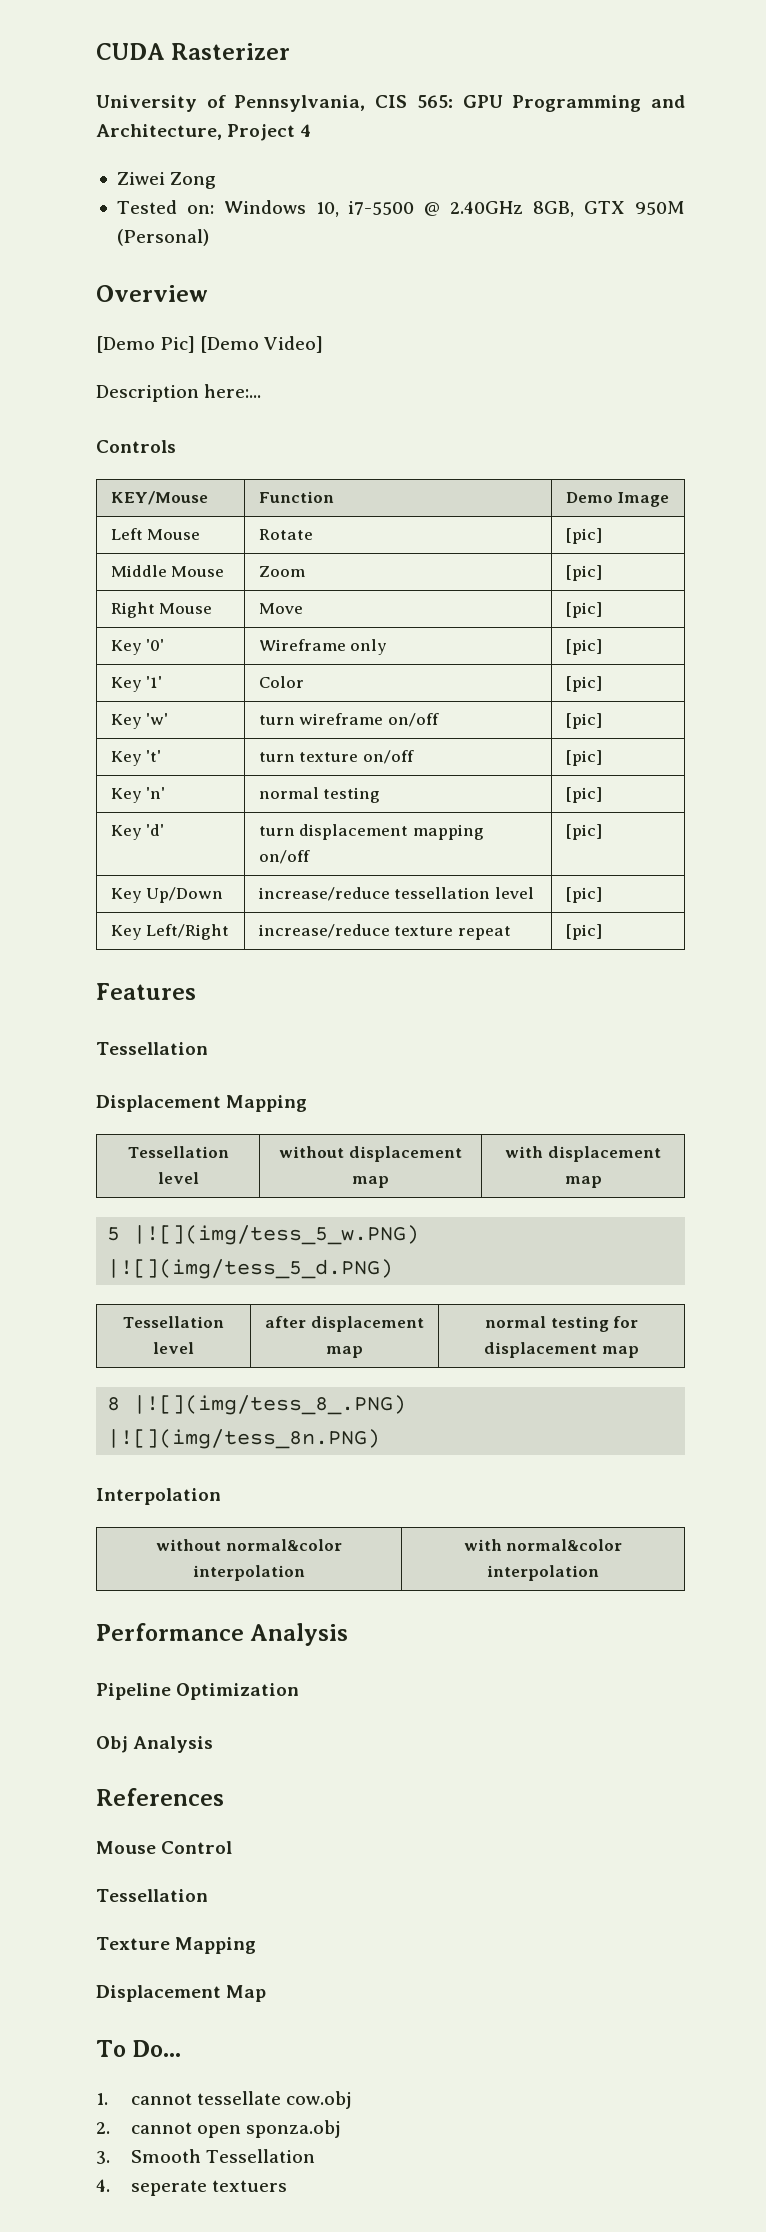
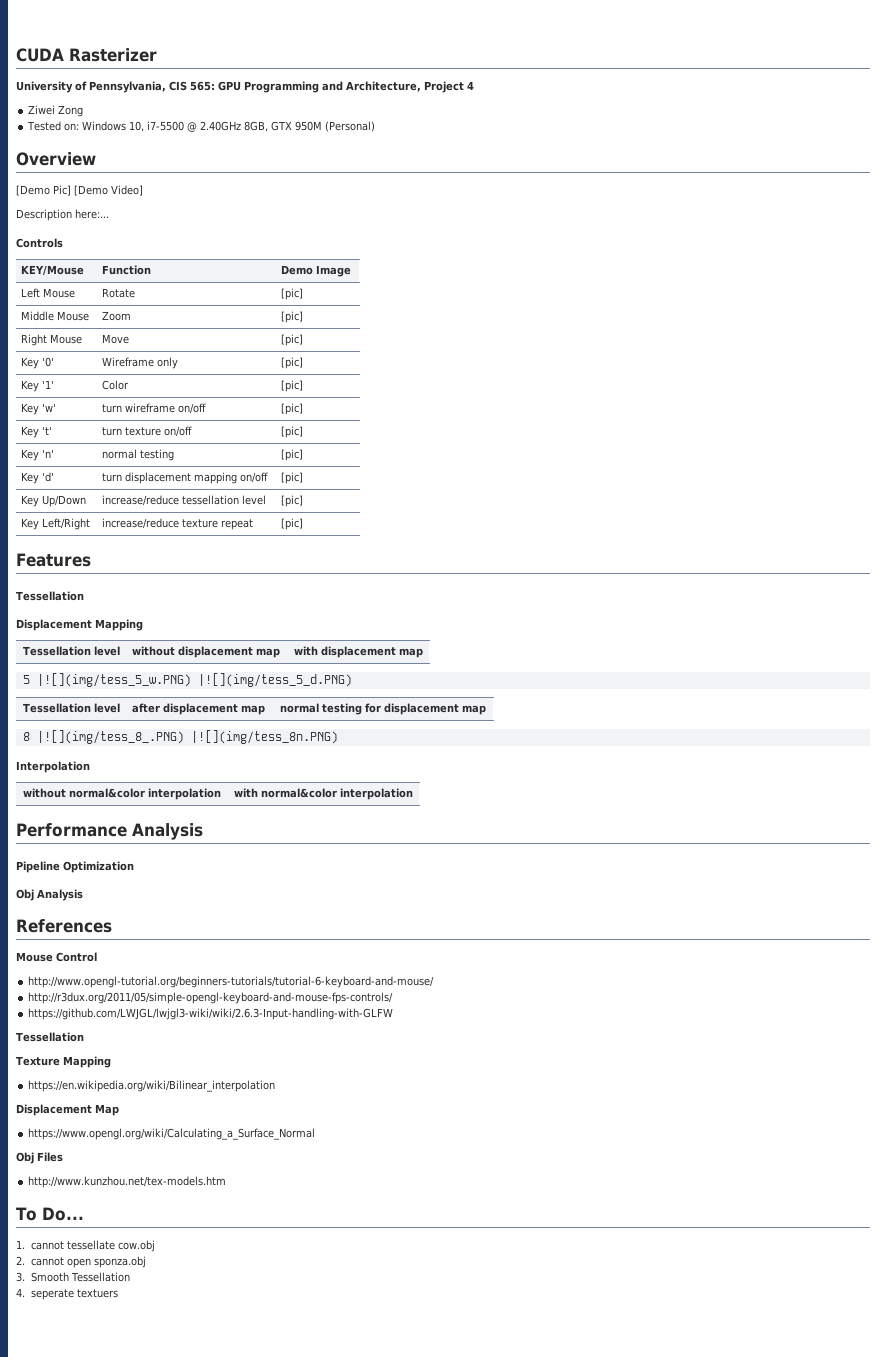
(233, 1847) none -> [28,976,435,988] [28,992,394,1004] [28,1008,394,1020] // http://www.opengl-tutorial.org/beginners-tutorials/tutorial-6-keyboard-and-mouse/ // http://r3dux.org/2011/05/simple-opengl-keyboard-and-mouse-fps-controls/ // https://github.com/LWJGL/lwjgl3-wiki/wiki/2.6.3-Input-handling-with-GLFW
(257, 1945) none -> [28,1080,276,1092] // https://en.wikipedia.org/wiki/Bilinear_interpolation
(267, 1993) none -> [28,1128,316,1140] [16,1152,63,1164] [28,1176,227,1188] // https://www.opengl.org/wiki/Calculating_a_Surface_Normal // Obj Files // http://www.kunzhou.net/tex-models.htm

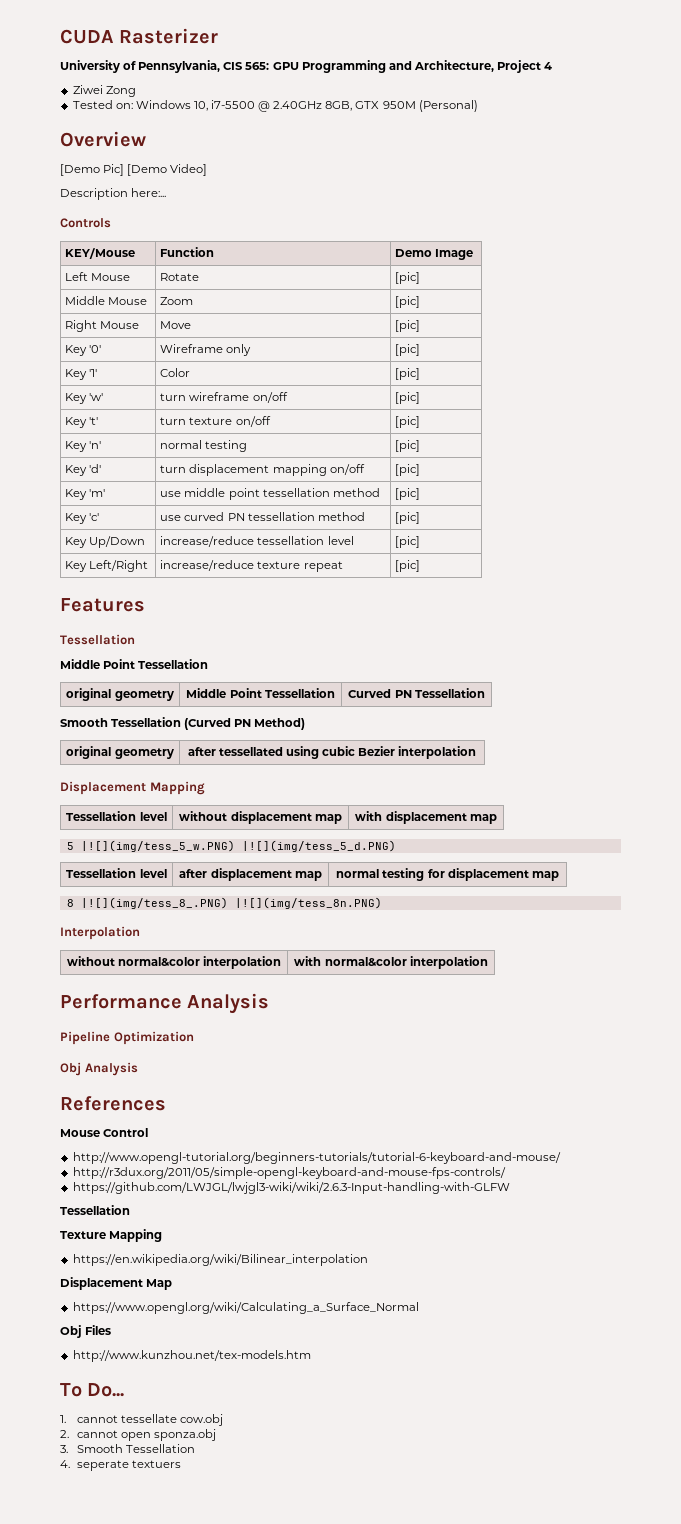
(304, 478) none -> [65,489,106,500] [160,488,380,500] [395,488,421,500] [65,513,100,524] [160,512,365,521] [395,512,421,524] // Key 'm' | use middle point tessellation method | [pic] // Key 'c' | use curved PN tessellation method | [pic]
(84, 596) none -> [60,659,209,669] [66,688,174,701] [186,688,335,698] [348,688,485,698] [60,717,306,730] [66,746,174,759] [187,746,477,759] // Middle Point Tessellation // original geometry | Middle Point Tessellation | Curved PN Tessellation // Smooth Tessellation (Curved PN Method) // original geometry | after tessellated using cubic Bezier interpolation

